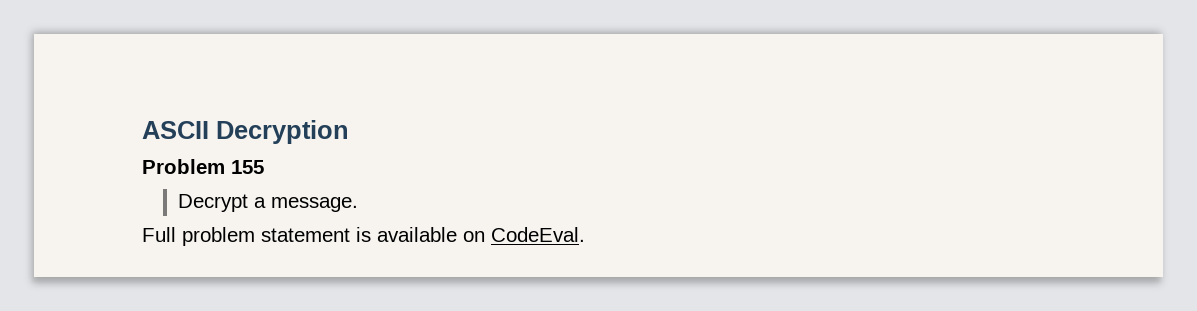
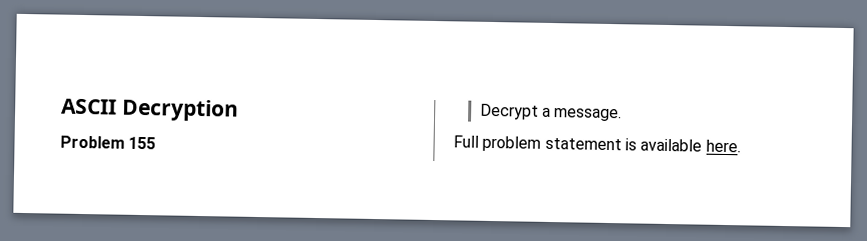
[463,227,585,242] on CodeEval. -> [705,139,741,153] here.

